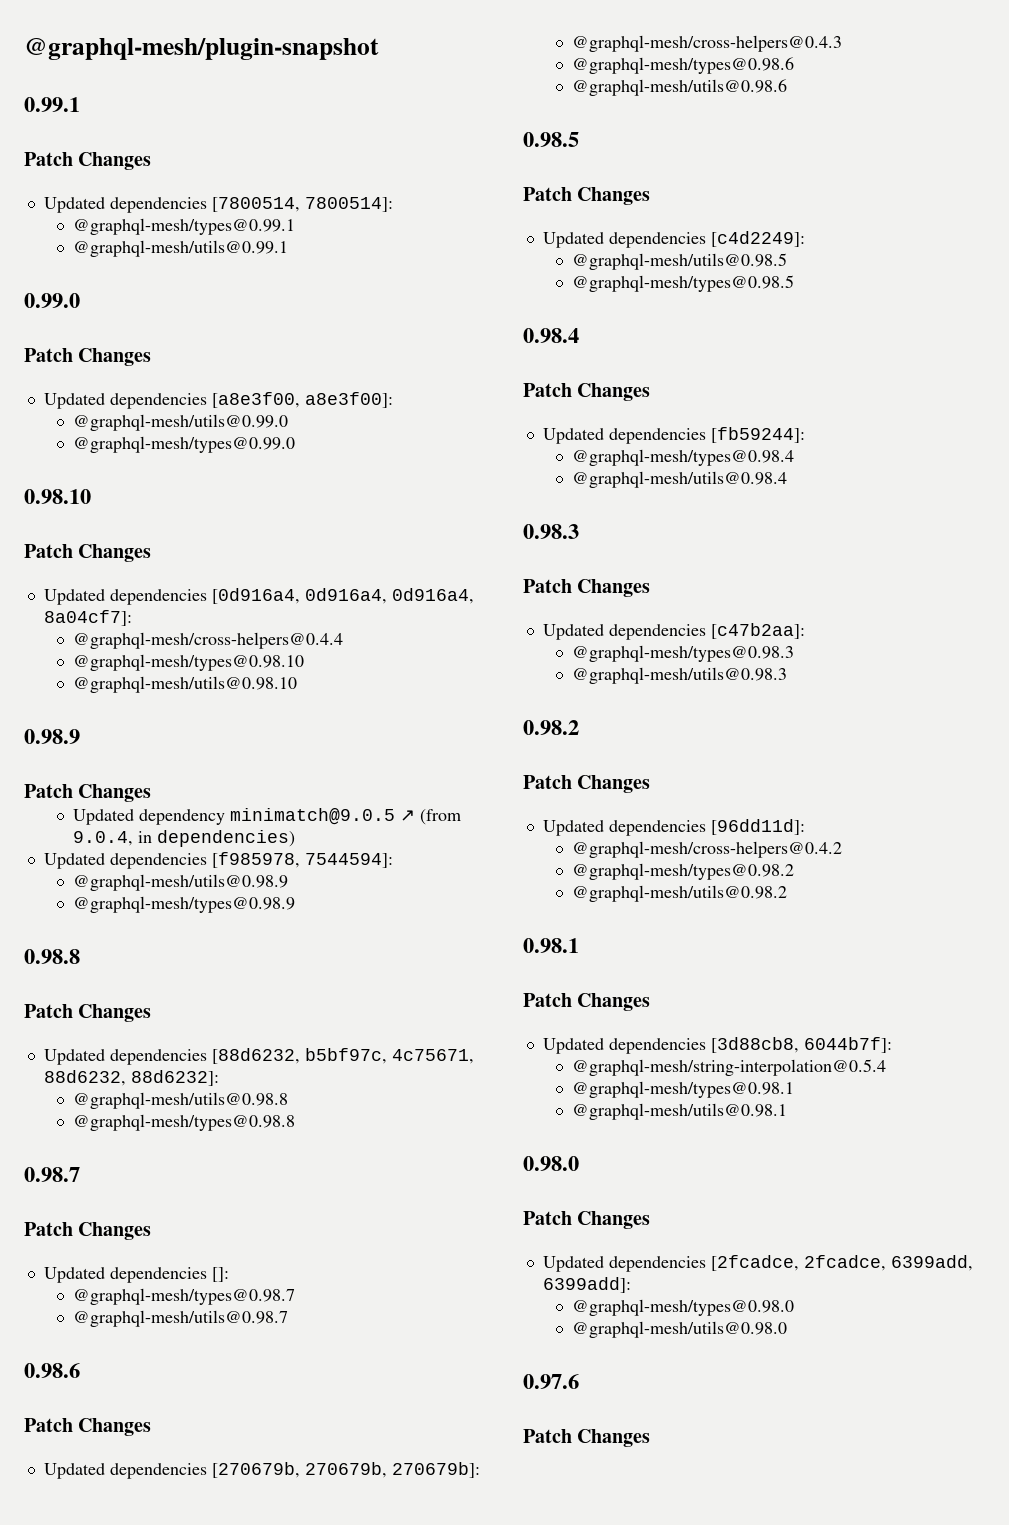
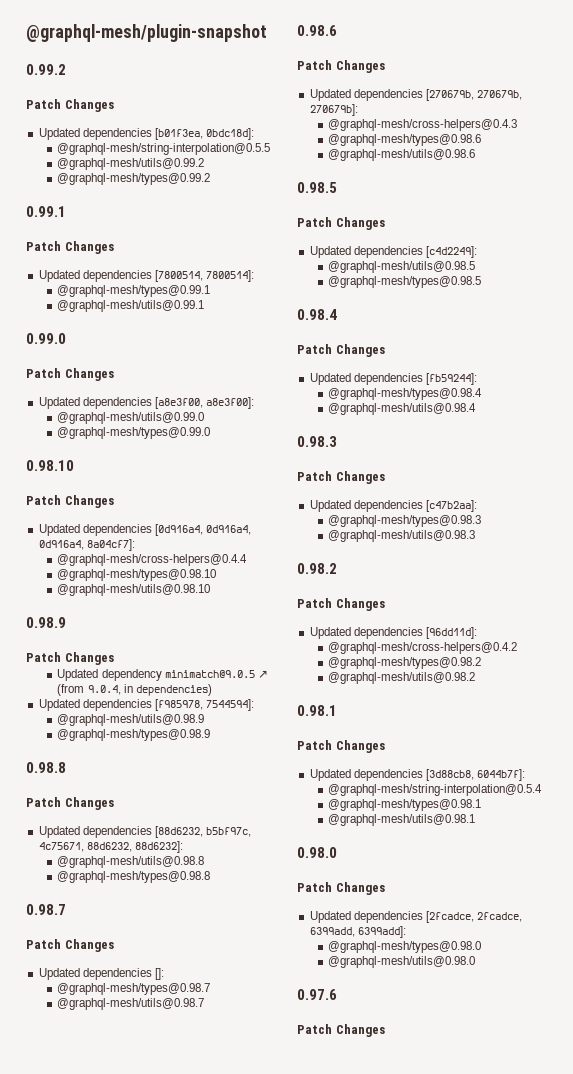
(379, 49) none -> [26,64,66,75] [26,99,114,112] [38,128,254,140] [57,143,271,155] [57,158,205,170] [57,173,211,185] // 0.99.2 // Patch Changes // Updated dependencies [b01f3ea, 0bdc18d]: // @graphql-mesh/string-interpolation@0.5.5 // @graphql-mesh/utils@0.99.2 // @graphql-mesh/types@0.99.2

